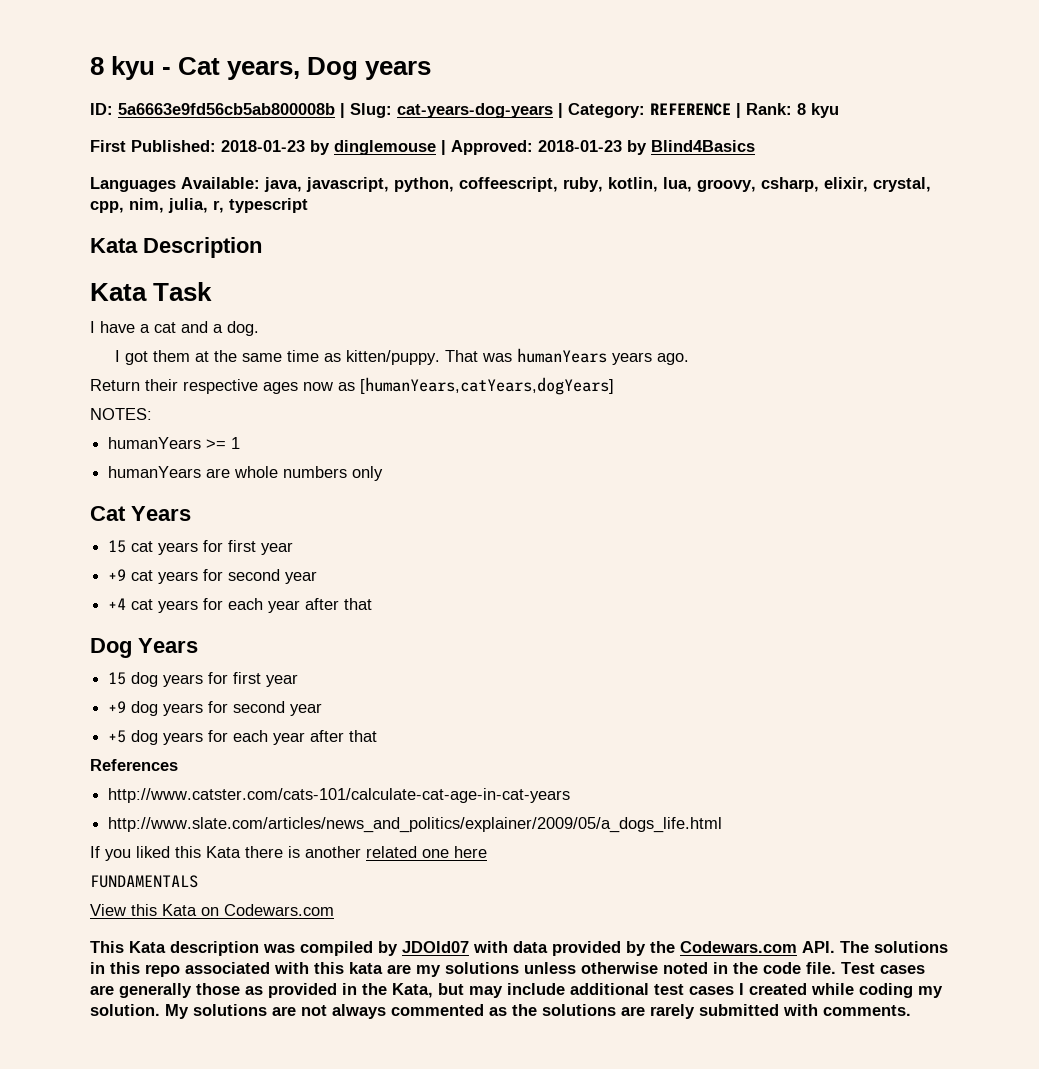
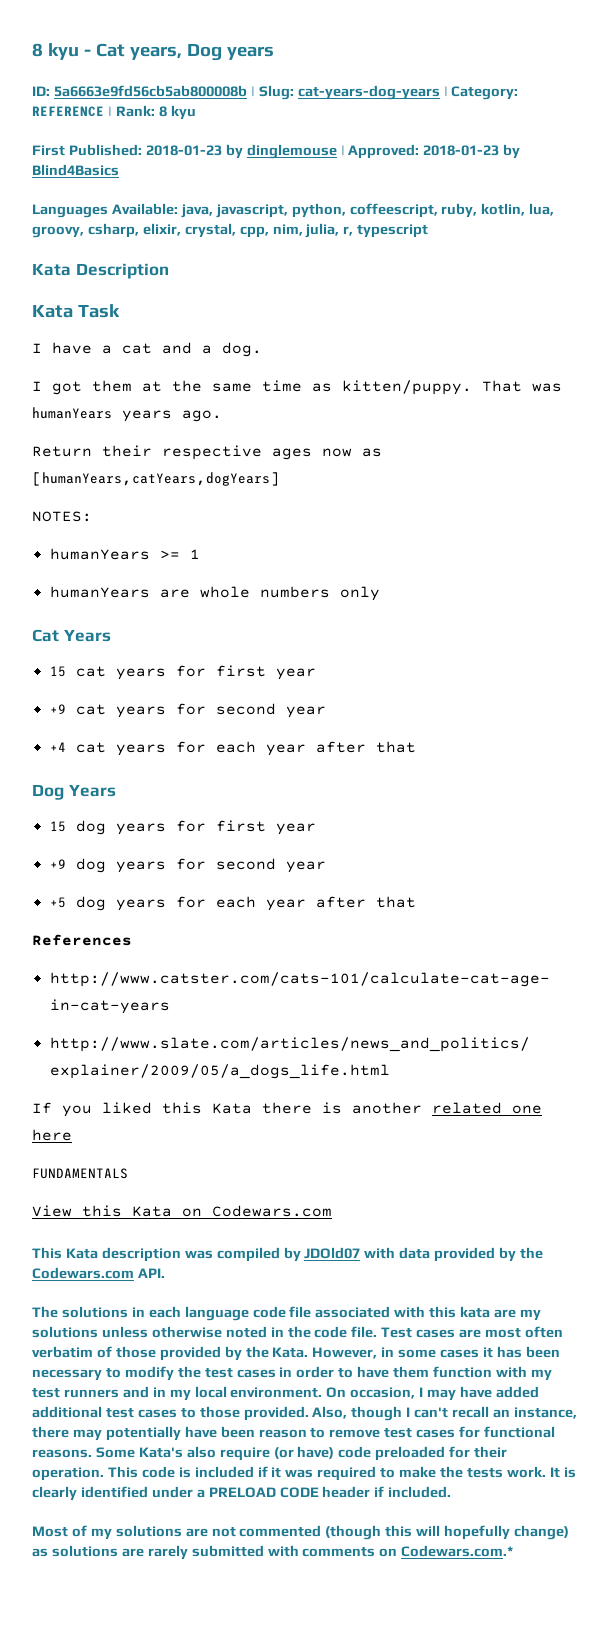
(835, 947) none -> (165, 1273) //
[110,962,180,977] this repo -> [148,1306,312,1321] each language code file
[119,983,943,998] [90,1004,537,1019] generally those as provided in the Kata, but may include additional test cases I created while coding my solution. My solutions are not always commented as the -> [485,1326,563,1338] [32,1346,560,1361] [32,1366,552,1381] [32,1386,539,1401] [32,1406,577,1421] [32,1426,556,1441] [32,1446,508,1461] [32,1466,576,1481] [32,1486,452,1501] [32,1525,570,1540] [32,1548,48,1557] most often verbatim of those provided by the Kata. However, in some cases it has been necessary to modify the test cases in order to have them function with my test runners and in my local environment. On occasion, I may have added additional test cases to those provided. Also, though I can't recall an instance, there may potentially have been reason to remove test cases for functional reasons. Some Kata's also require (or have) code preloaded for their operation. This code is included if it was required to make the tests work. It is clearly identified under a PRELOAD CODE header if included. // Most of my solutions are not commented (though this will hopefully change) as
[823,1005,911,1016] comments. -> [302,1545,514,1557] comments on Codewars.com.*

